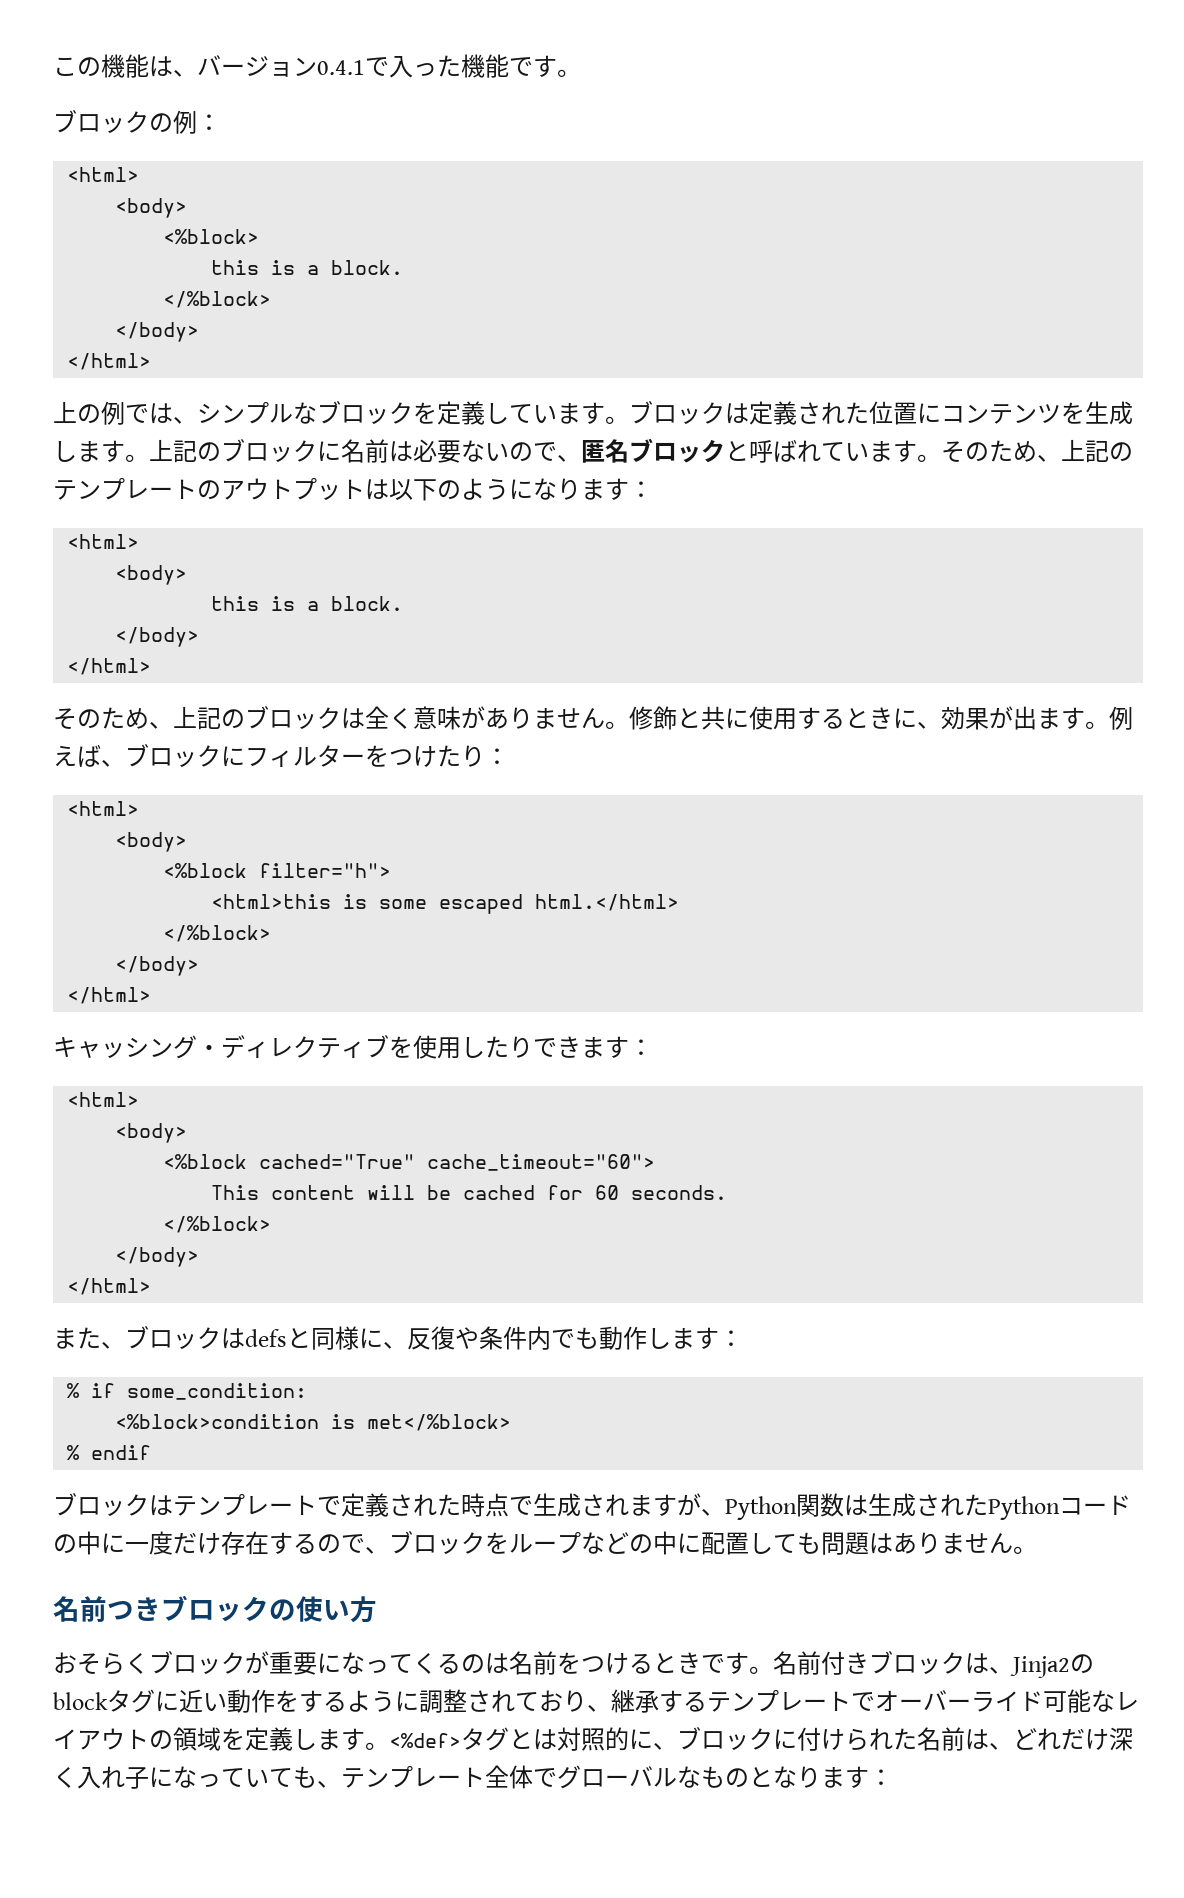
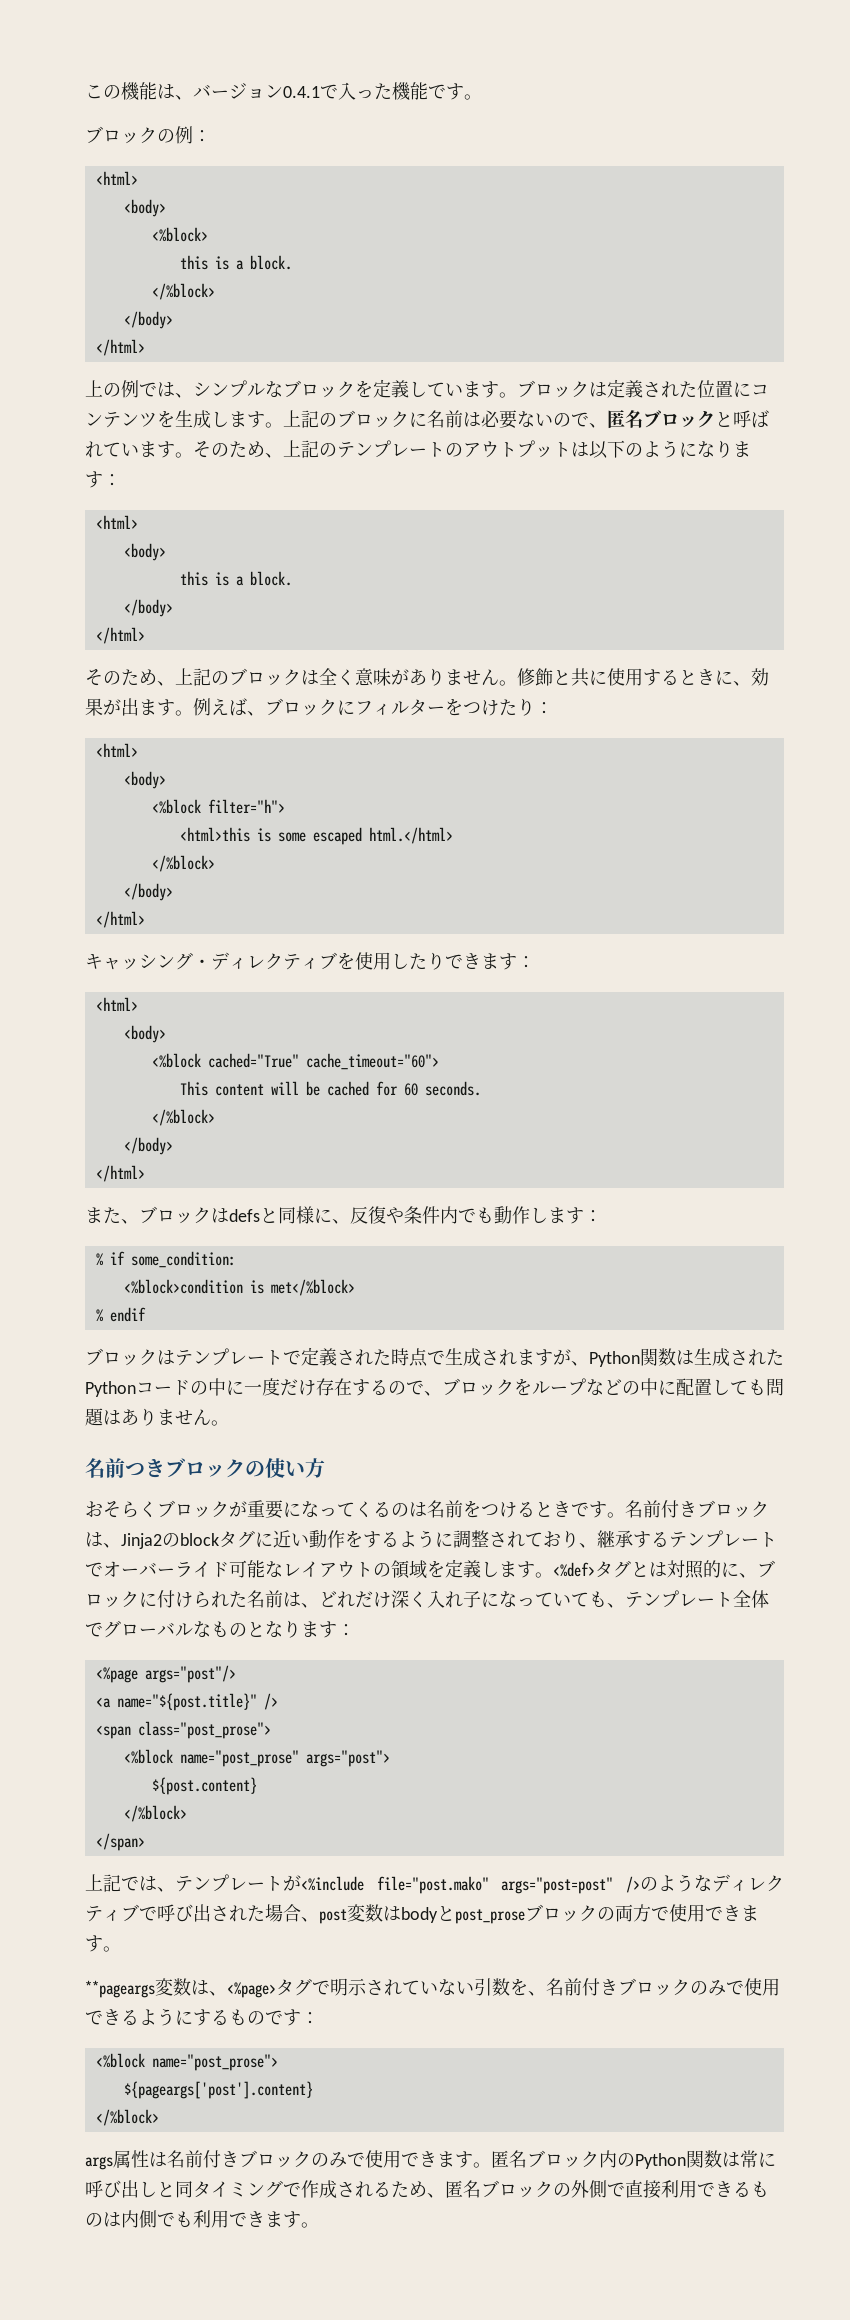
(893, 1777) none -> [95,1665,236,1683] [95,1693,278,1711] [95,1721,271,1739] [123,1749,390,1767] [151,1777,257,1795] [123,1805,187,1822] [95,1833,145,1851] [85,1874,784,1894] [85,1904,759,1924] [85,1935,121,1952] [85,1978,780,1998] [85,2008,319,2026] [95,2053,278,2071] [123,2081,313,2099] [95,2109,159,2126] [85,2150,776,2170] [85,2180,769,2199] [85,2210,319,2228] // <%page args="post"/> // <a name="${post.title}" /> // <span class="post_prose"> // <%block name="post_prose" args="post"> // ${post.content} // </%block> // </span> // 上記では、テンプレートが<%include file="post.mako" args="post=post" />のようなディレクティブで呼び出された場合、post変数はbodyとpost_proseブロックの両方で使用できます。 // **pageargs変数は、<%page>タグで明示されていない引数を、名前付きブロックのみで使用できるようにするものです： // <%block name="post_prose"> // ${pageargs['post'].content} // </%block> // args属性は名前付きブロックのみで使用できます。匿名ブロック内のPython関数は常に呼び出しと同タイミングで作成されるため、匿名ブロックの外側で直接利用できるものは内側でも利用できます。

